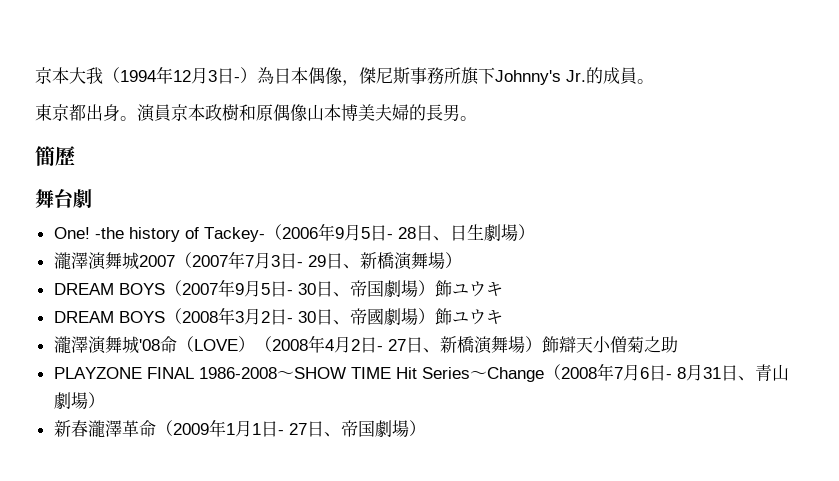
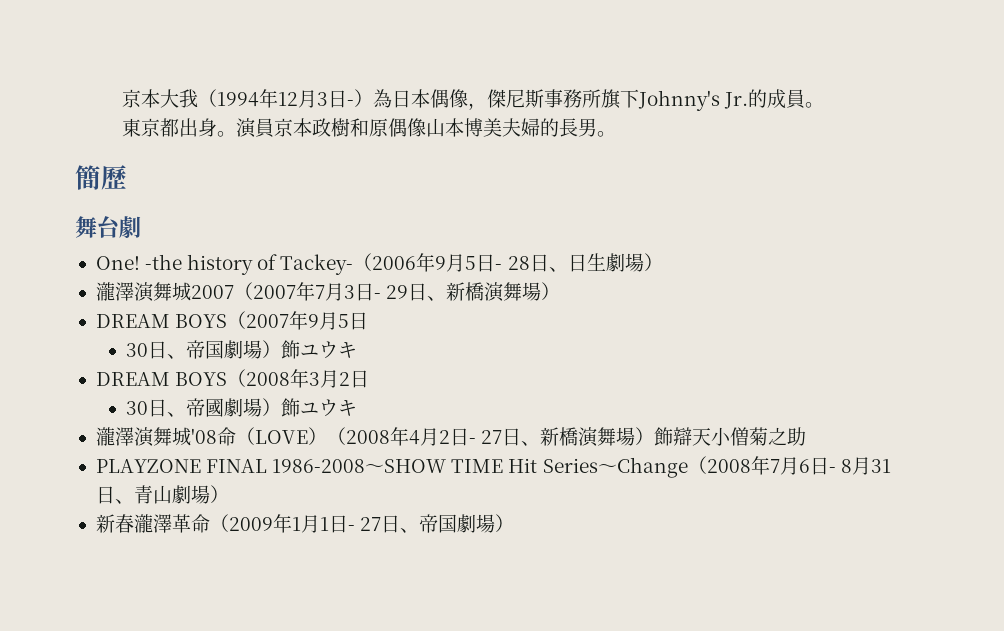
[286,290,293,295] - -> (369, 321) //
[286,318,293,323] - -> (370, 379) //

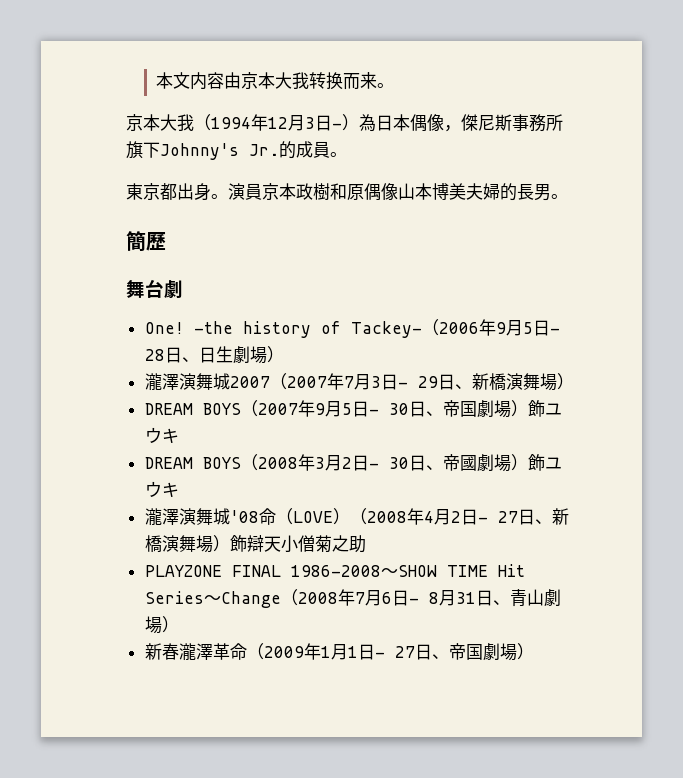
(121, 98) none -> [155,72,394,90] 本文内容由京本大我转换而来。 //
(369, 321) // -> [368,409,379,415] -
(370, 379) // -> [368,463,379,469] -

